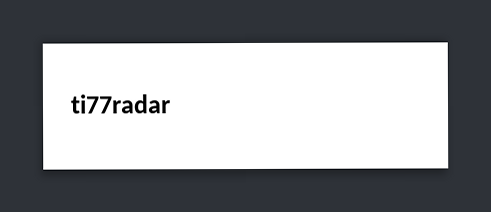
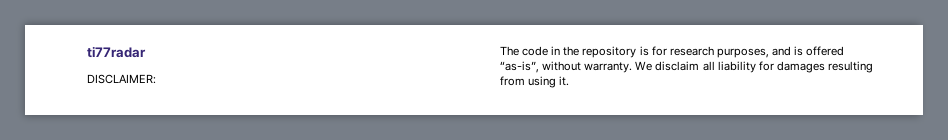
(171, 104) none -> [87,74,156,84] [500,46,845,58] [500,61,873,73] [500,76,570,88] // DISCLAIMER: // The code in the repository is for research purposes, and is offered “as-is”, without warranty. We disclaim all liability for damages resulting from using it.

